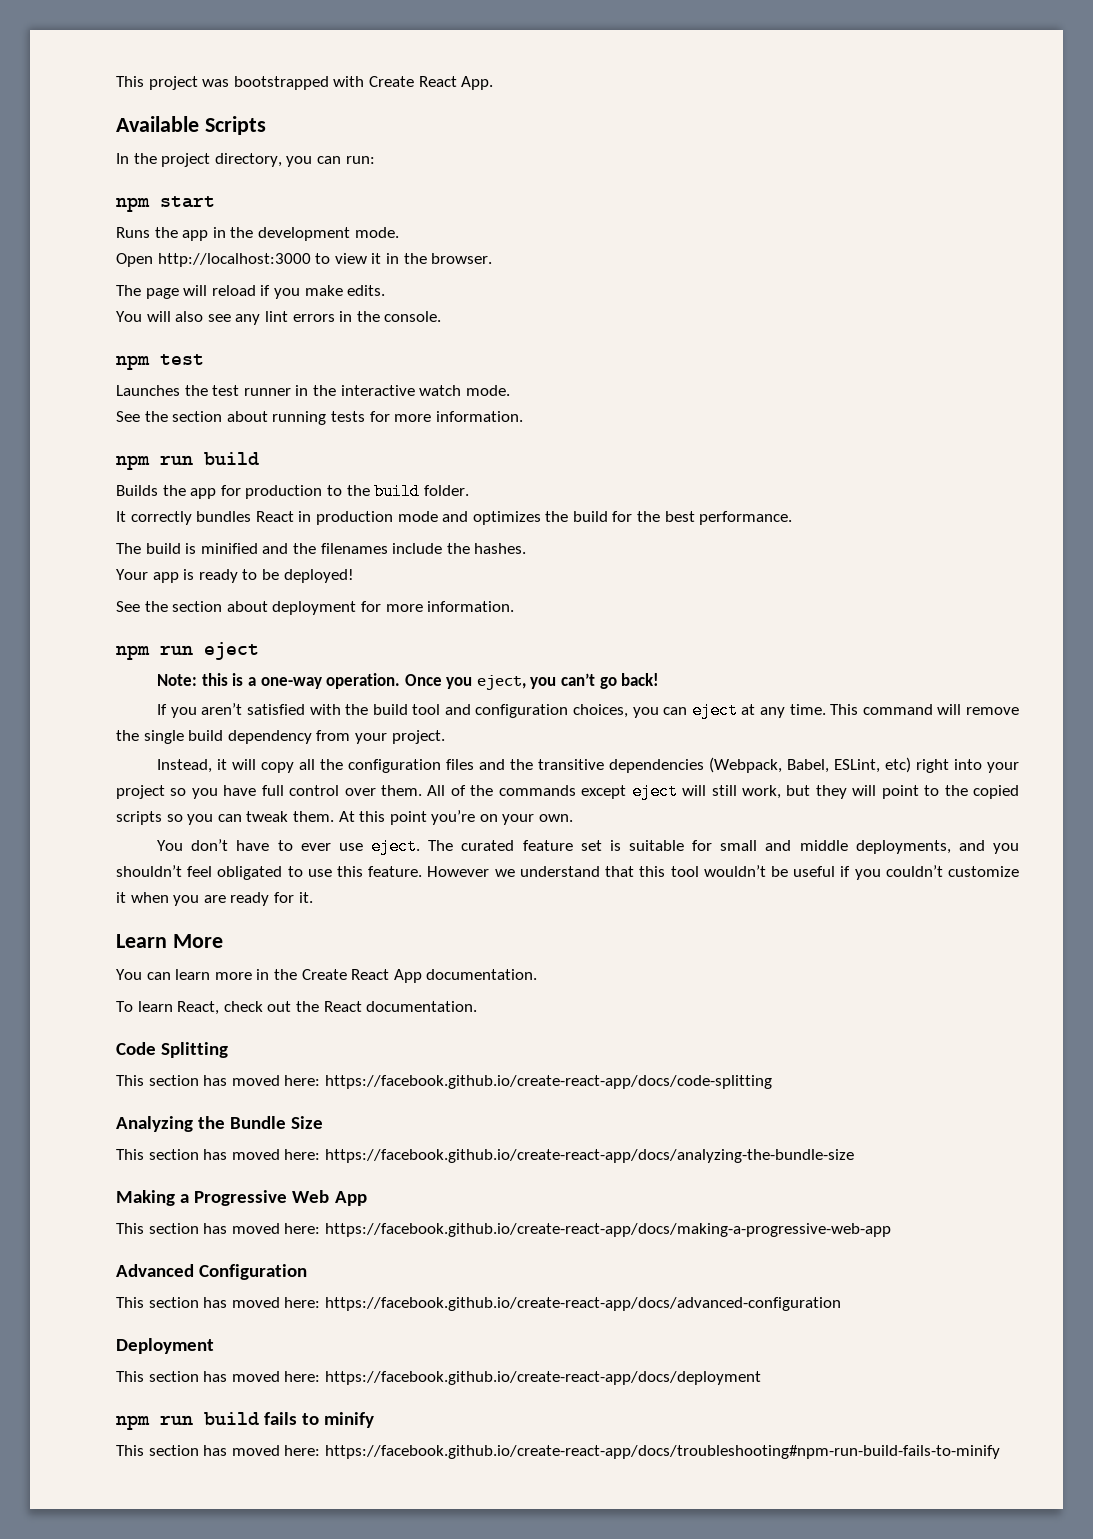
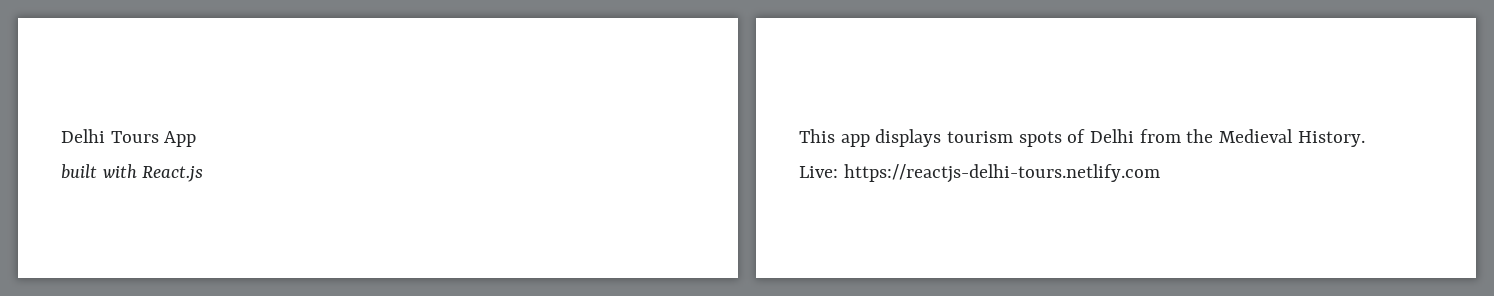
[116,76,494,90] [116,116,266,135] [116,153,375,167] [116,196,215,212] [116,227,399,241] [116,253,493,267] [116,285,386,299] [116,311,442,325] [116,354,204,370] [116,385,510,396] [116,411,523,425] [116,452,259,470] [116,483,469,500] [116,511,793,525] [116,543,527,554] [116,569,354,583] [116,601,515,615] [116,642,259,660] [157,673,660,690] [157,702,1019,719] [116,730,445,744] [157,757,1019,773] [116,783,1019,800] [116,810,574,825] [157,838,1019,855] [116,865,1020,880] [116,892,313,906] [116,934,223,948] [116,969,538,983] [116,1001,478,1015] [116,1042,229,1058] [116,1075,772,1089] [116,1116,324,1132] [116,1149,854,1163] [116,1190,367,1206] [116,1223,891,1237] [116,1264,308,1280] [116,1297,841,1311] [116,1338,214,1354] [116,1371,761,1385] [116,1412,375,1430] [116,1445,1000,1459] This project was bootstrapped with Create React App. // Available Scripts // In the project directory, you can run: // npm start // Runs the app in the development mode. // Open http://localhost:3000 to view it in the browser. // The page will reload if you make edits. // You will also see any lint errors in the console. // npm test // Launches the test runner in the interactive watch mode. // See the section about running tests for more information. // npm run build // Builds the app for production to the build folder. // It correctly bundles React in production mode and optimizes the build for the best performance. // The build is minified and the filenames include the hashes. // Your app is ready to be deployed! // See the section about deployment for more information. // npm run eject // Note: this is a one-way operation. Once you eject, you can’t go back! // If you aren’t satisfied with the build tool and configuration choices, you can eject at any time. This command will remove the single build dependency from your project. // Instead, it will copy all the configuration files and the transitive dependencies (Webpack, Babel, ESLint, etc) right into your project so you have full control over them. All of the commands except eject will still work, but they will point to the copied scripts so you can tweak them. At this point you’re on your own. // You don’t have to ever use eject. The curated feature set is suitable for small and middle deployments, and you shouldn’t feel obligated to use this feature. However we understand that this tool wouldn’t be useful if you couldn’t customize it when you are ready for it. // Learn More // You can learn more in the Create React App documentation. // To learn React, check out the React documentation. // Code Splitting // This section has moved here: https://facebook.github.io/create-react-app/docs/code-splitting // Analyzing the Bundle Size // This section has moved here: https://facebook.github.io/create-react-app/docs/analyzing-the-bundle-size // Making a Progressive Web App // This section has moved here: https://facebook.github.io/create-react-app/docs/making-a-progressive-web-app // Advanced Configuration // This section has moved here: https://facebook.github.io/create-react-app/docs/advanced-configuration // Deployment // This section has moved here: https://facebook.github.io/create-react-app/docs/deployment // npm run build fails to minify // This section has moved here: https://facebook.github.io/create-react-app/docs/troubleshooting#npm-run-build-fails-to-minify -> [61,129,197,147] [61,164,204,182] [799,129,1365,147] [799,164,1160,183] Delhi Tours App // built with React.js // This app displays tourism spots of Delhi from the Medieval History. // Live: https://reactjs-delhi-tours.netlify.com

